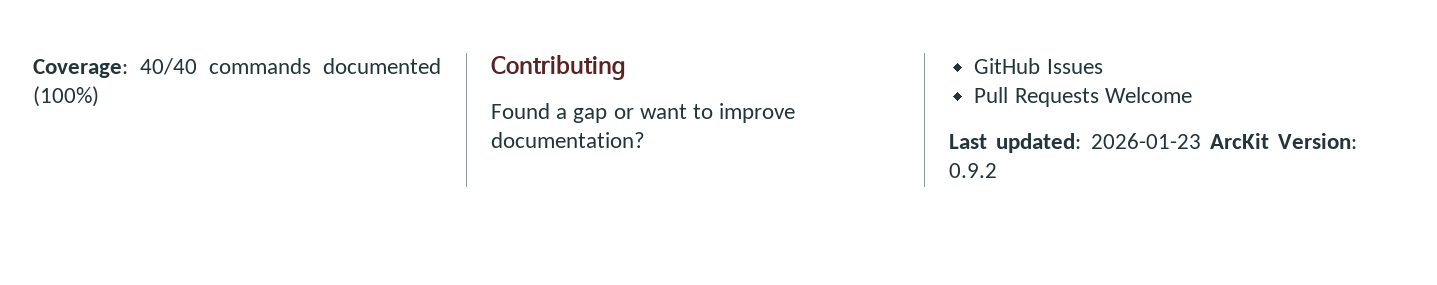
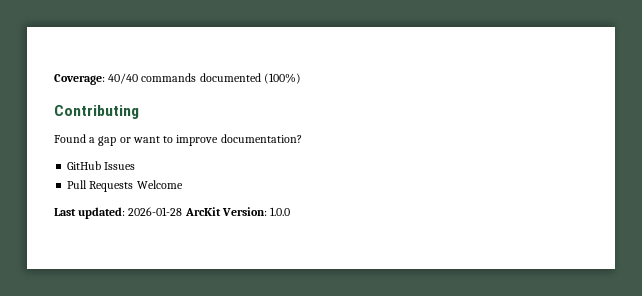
[1090,133,1201,149] 2026-01-23 -> [128,207,183,216] 2026-01-28
[949,163,997,178] 0.9.2 -> [270,207,291,216] 1.0.0

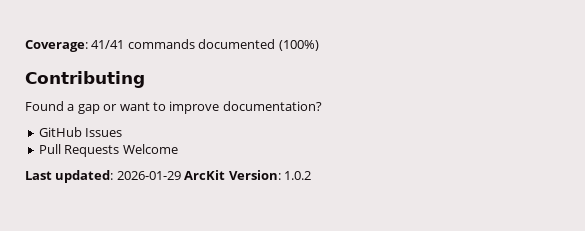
[108,73,139,84] 40/40 -> [91,40,125,49] 41/41
[128,207,183,216] 2026-01-28 -> [116,171,181,180] 2026-01-29
[270,207,291,216] 1.0.0 -> [283,171,311,180] 1.0.2

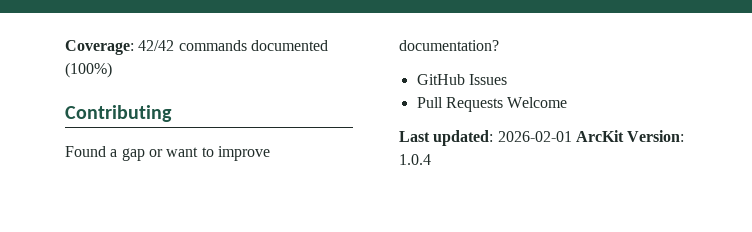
[91,40,125,49] 41/41 -> [138,40,175,51] 42/42
[116,171,181,180] 2026-01-29 -> [497,131,572,142] 2026-02-01
[283,171,311,180] 1.0.2 -> [399,154,431,165] 1.0.4

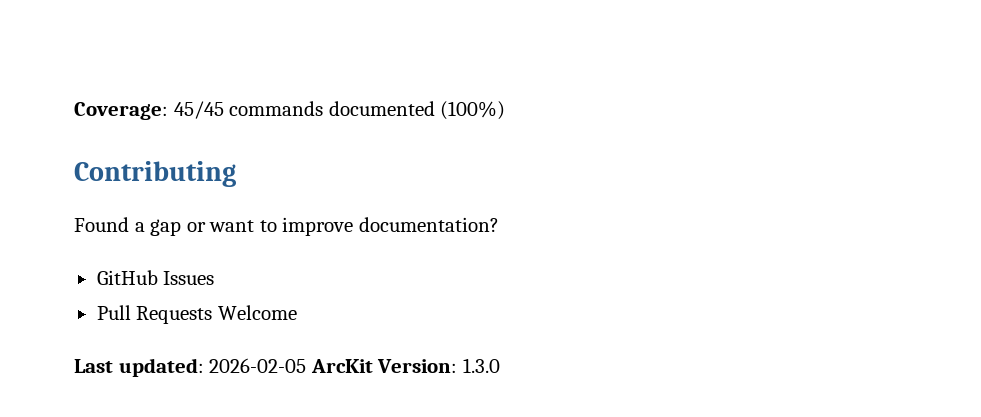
[138,40,175,51] 42/42 -> [173,101,224,119] 45/45
[497,131,572,142] 2026-02-01 -> [209,358,307,373] 2026-02-05
[399,154,431,165] 1.0.4 -> [462,358,500,373] 1.3.0

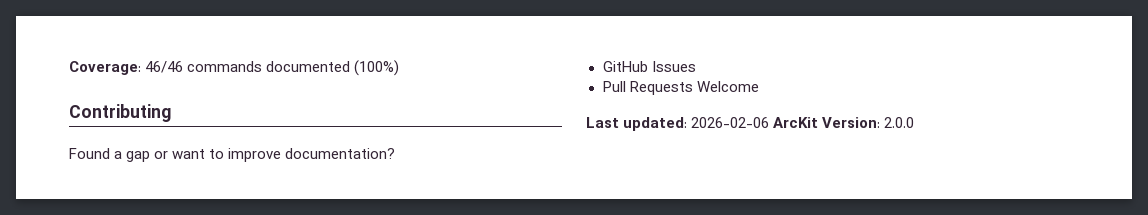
[173,101,224,119] 45/45 -> [145,61,184,73] 46/46
[209,358,307,373] 2026-02-05 -> [691,117,770,128] 2026-02-06
[462,358,500,373] 1.3.0 -> [884,117,915,128] 2.0.0

